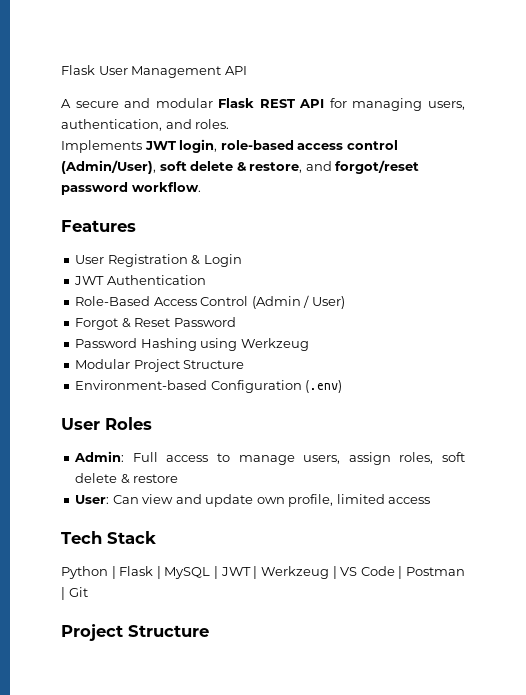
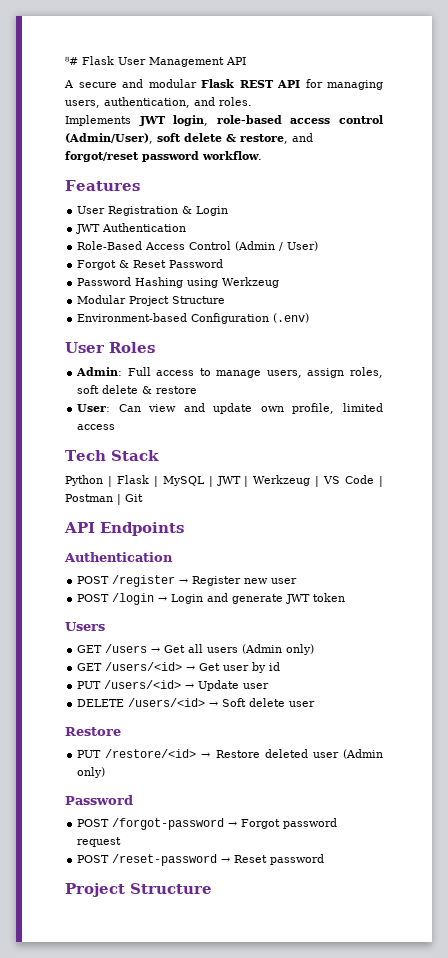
(61, 70) none -> [65,56,78,65] ⁸#
(88, 592) none -> [64,522,184,536] [64,552,173,562] [77,575,298,587] [77,593,346,605] [65,622,105,631] [77,644,315,655] [77,662,281,673] [77,680,270,691] [77,698,316,707] [65,727,121,736] [77,749,383,759] [77,767,106,778] [65,795,133,805] [77,818,338,830] [77,837,122,847] [77,854,325,866] // API Endpoints // Authentication // POST /register → Register new user // POST /login → Login and generate JWT token // Users // GET /users → Get all users (Admin only) // GET /users/<id> → Get user by id // PUT /users/<id> → Update user // DELETE /users/<id> → Soft delete user // Restore // PUT /restore/<id> → Restore deleted user (Admin only) // Password // POST /forgot-password → Forgot password request // POST /reset-password → Reset password

